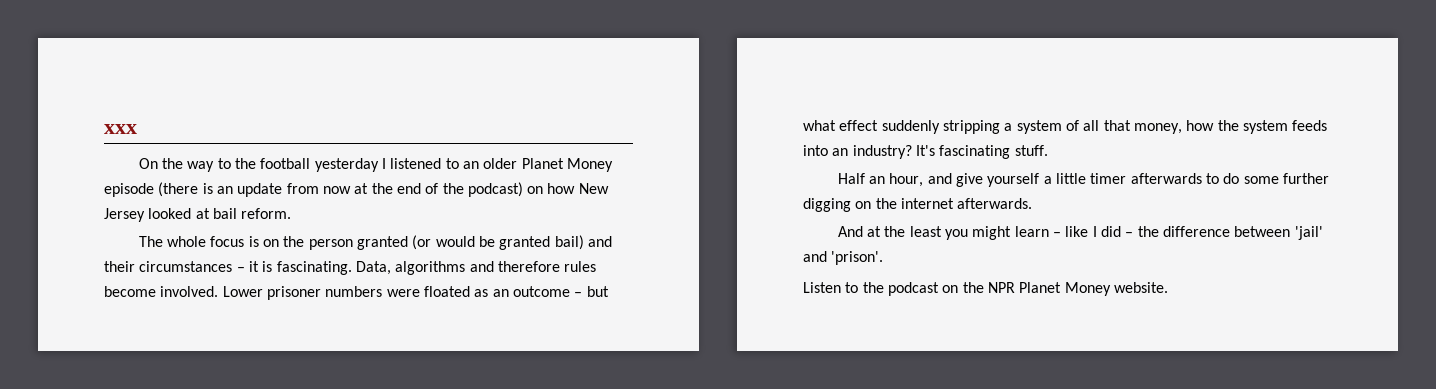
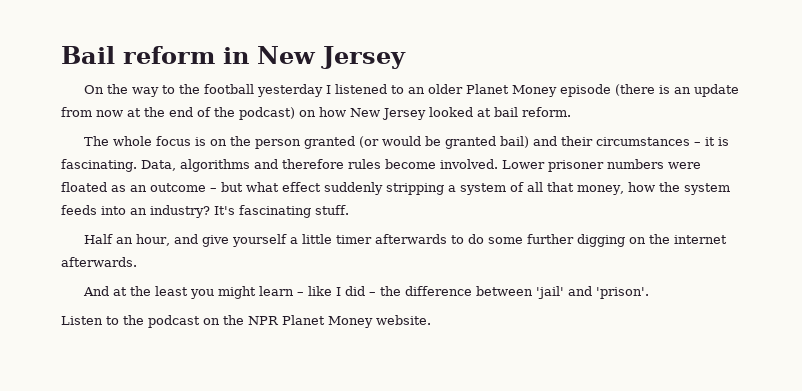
[104,124,137,134] xxx -> [61,46,406,69] Bail reform in New Jersey

